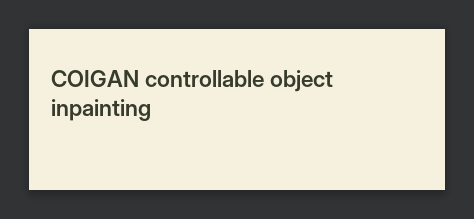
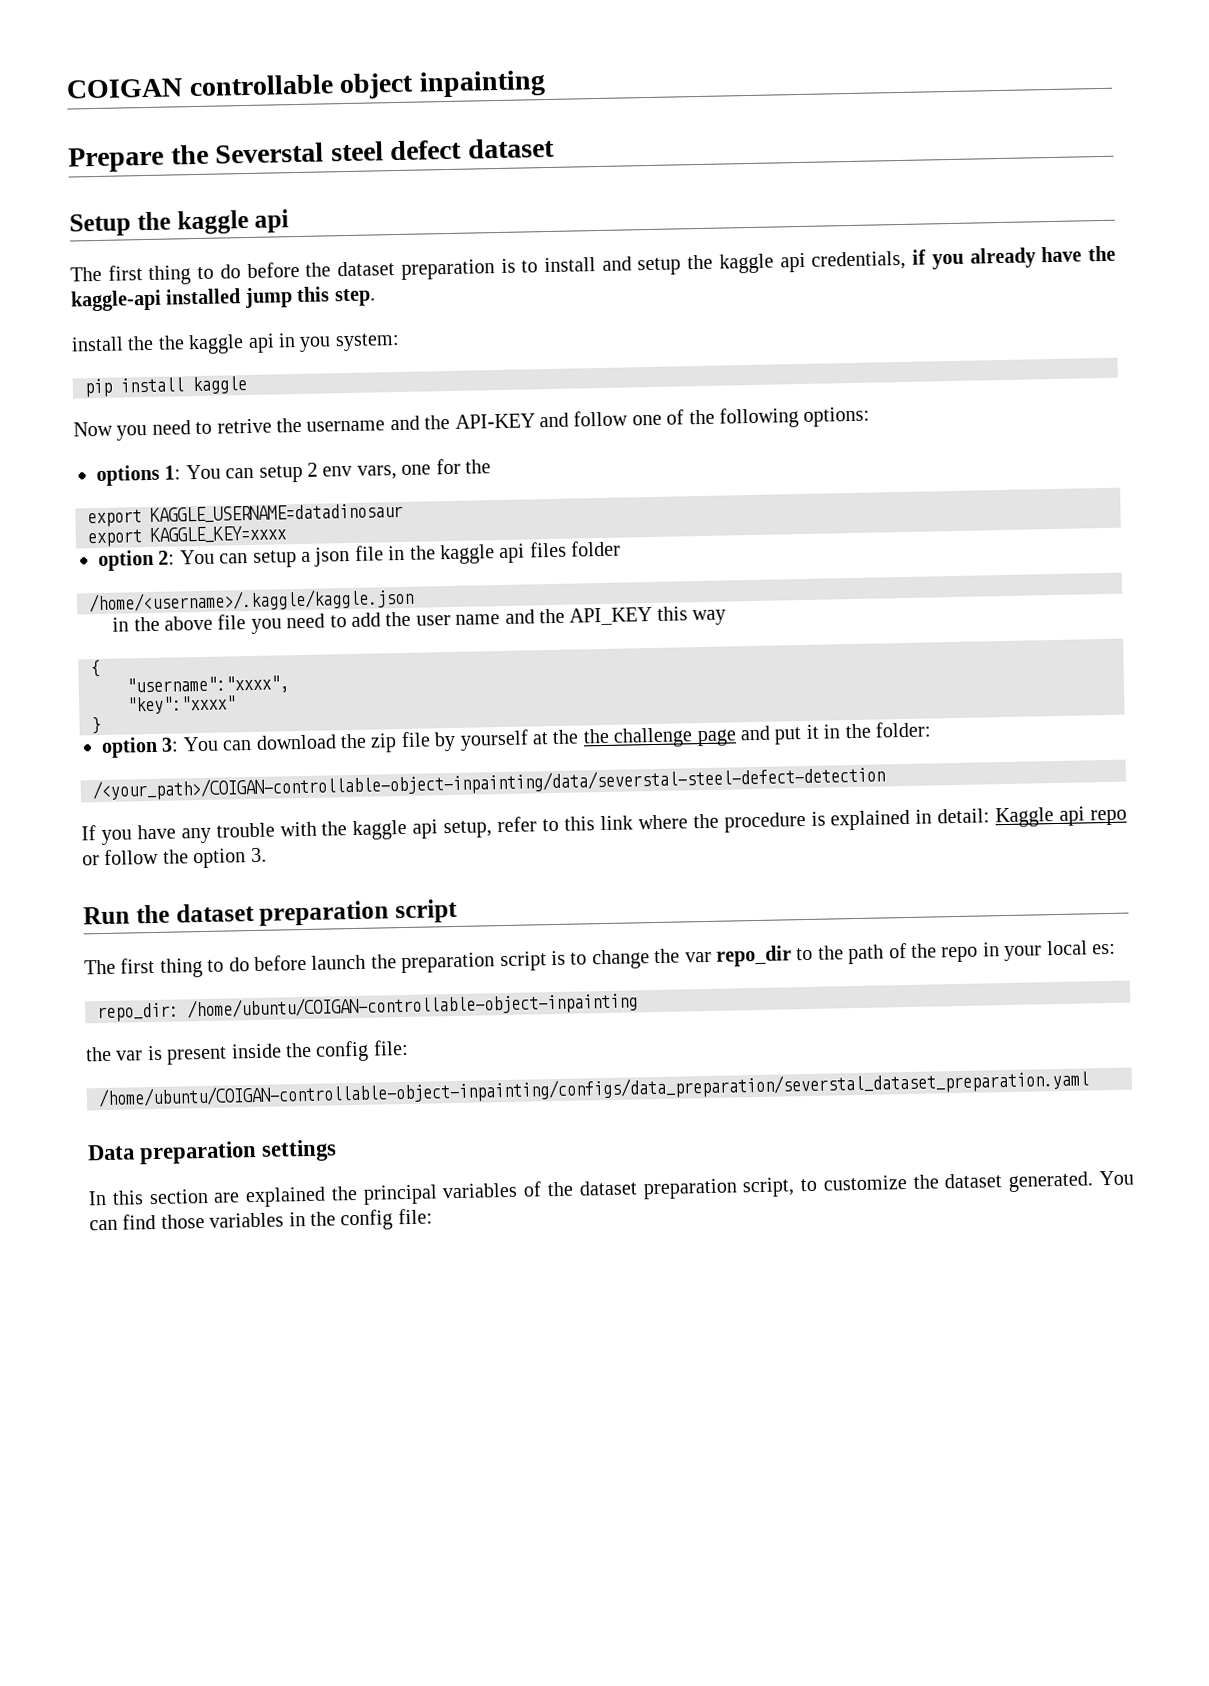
(151, 110) none -> [68,137,555,173] [69,209,290,237] [70,245,1117,285] [70,286,376,312] [71,332,400,355] [84,376,247,398] [73,406,871,441] [96,458,491,487] [87,502,403,528] [87,525,287,548] [98,540,622,572] [88,587,414,614] [112,606,727,634] [90,660,100,678] [126,675,289,696] [127,695,236,715] [91,717,101,735] [101,721,931,758] [92,765,885,802] [81,806,1127,846] [82,847,267,869] [83,898,458,926] [84,940,1116,978] [97,991,638,1023] [85,1039,409,1065] [98,1069,1089,1110] [87,1139,338,1165] [88,1170,1135,1208] [89,1208,433,1231] // Prepare the Severstal steel defect dataset // Setup the kaggle api // The first thing to do before the dataset preparation is to install and setup the kaggle api credentials, if you already have the kaggle-api installed jump this step. // install the the kaggle api in you system: // pip install kaggle // Now you need to retrive the username and the API-KEY and follow one of the following options: // options 1: You can setup 2 env vars, one for the // export KAGGLE_USERNAME=datadinosaur // export KAGGLE_KEY=xxxx // option 2: You can setup a json file in the kaggle api files folder // /home/<username>/.kaggle/kaggle.json // in the above file you need to add the user name and the API_KEY this way // { // "username":"xxxx", // "key":"xxxx" // } // option 3: You can download the zip file by yourself at the the challenge page and put it in the folder: // /<your_path>/COIGAN-controllable-object-inpainting/data/severstal-steel-defect-detection // If you have any trouble with the kaggle api setup, refer to this link where the procedure is explained in detail: Kaggle api repo or follow the option 3. // Run the dataset preparation script // The first thing to do before launch the preparation script is to change the var repo_dir to the path of the repo in your local es: // repo_dir: /home/ubuntu/COIGAN-controllable-object-inpainting // the var is present inside the config file: // /home/ubuntu/COIGAN-controllable-object-inpainting/configs/data_preparation/severstal_dataset_preparation.yaml // Data preparation settings // In this section are explained the principal variables of the dataset preparation script, to customize the dataset generated. You can find those variables in the config file:

